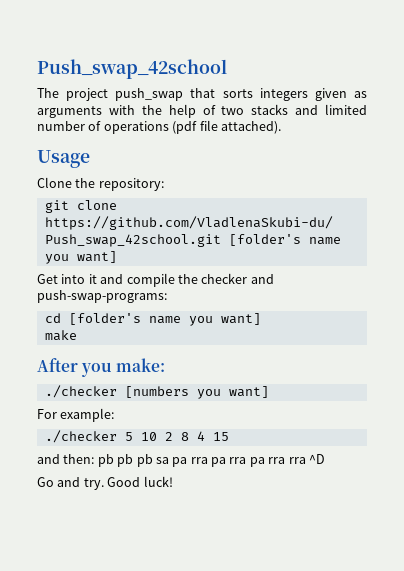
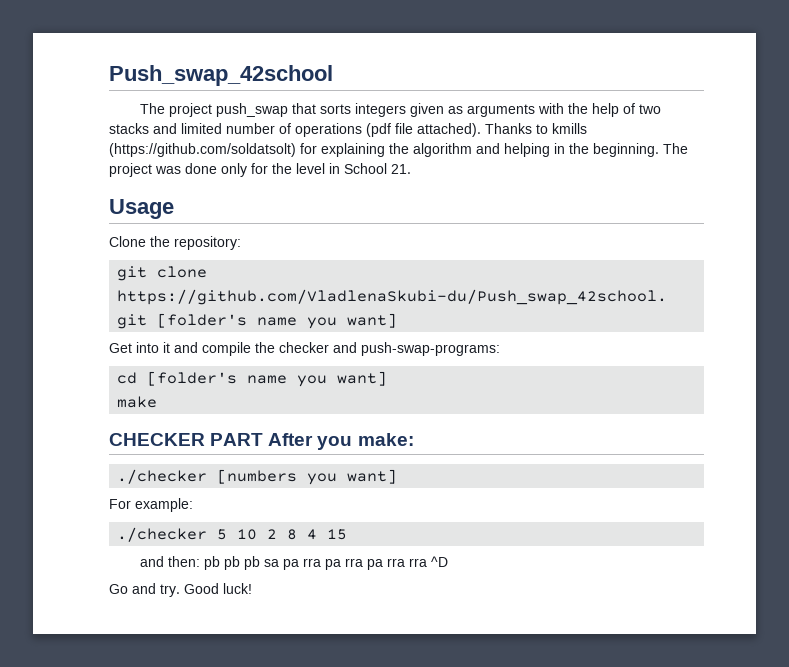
(281, 127) none -> [485,123,587,134] [109,143,688,157] [109,163,411,177] Thanks to kmills (https://github.com/soldatsolt) for explaining the algorithm and helping in the beginning. The project was done only for the level in School 21.
(77, 335) none -> [109,433,264,446] CHECKER PART

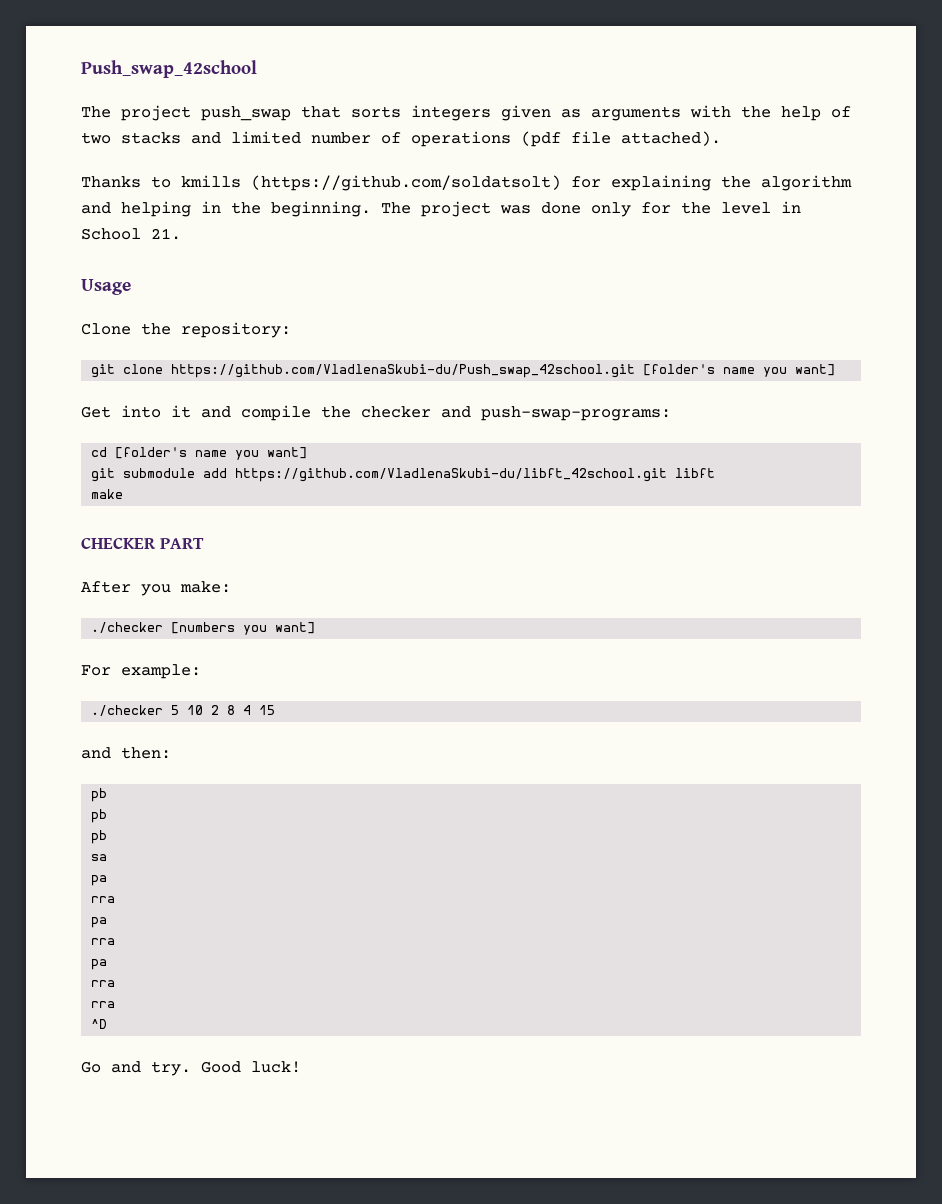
(481, 130) none -> (721, 138) //
(388, 378) none -> [91,468,716,482] // git submodule add https://github.com/VladlenaSkubi-du/libft_42school.git libft
(264, 439) none -> (204, 543) //
[204,556,261,570] pb pb pb -> [91,788,108,802] [91,809,108,823] [91,830,108,844] // pb // pb // pb //
[283,558,428,570] pa rra pa rra pa rra rra -> [91,875,108,886] [91,896,116,903] [91,917,108,928] [91,938,116,945] [91,959,108,970] [91,980,116,987] [91,1001,116,1008] // pa // rra // pa // rra // pa // rra // rra //

